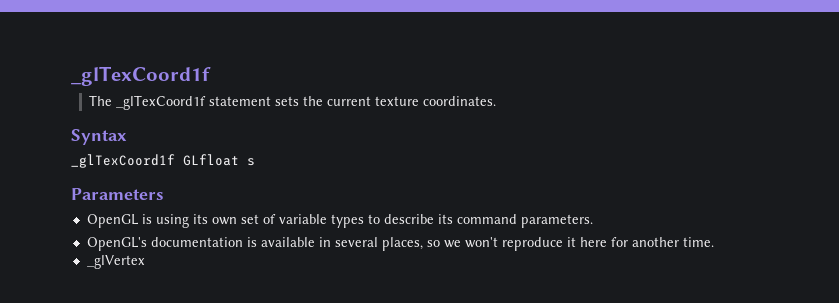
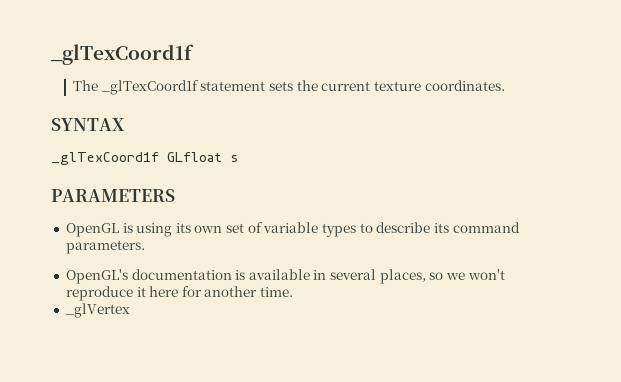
[71,129,127,145] Syntax -> [51,118,125,131] SYNTAX
[71,188,164,200] Parameters -> [51,189,175,202] PARAMETERS

